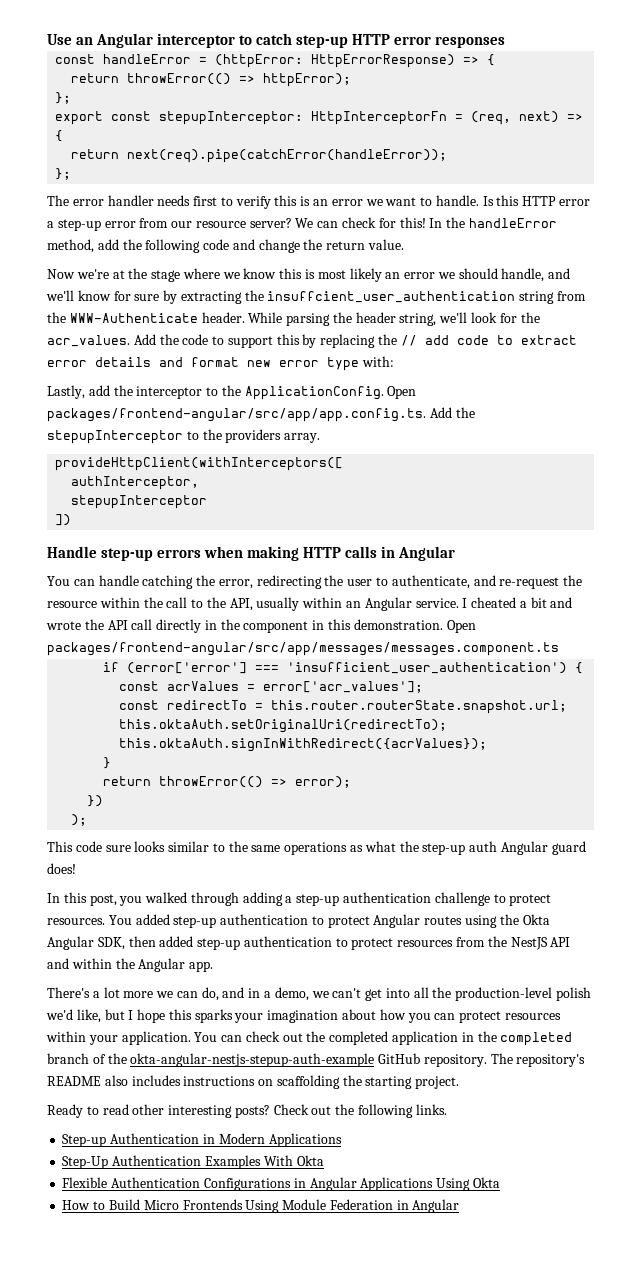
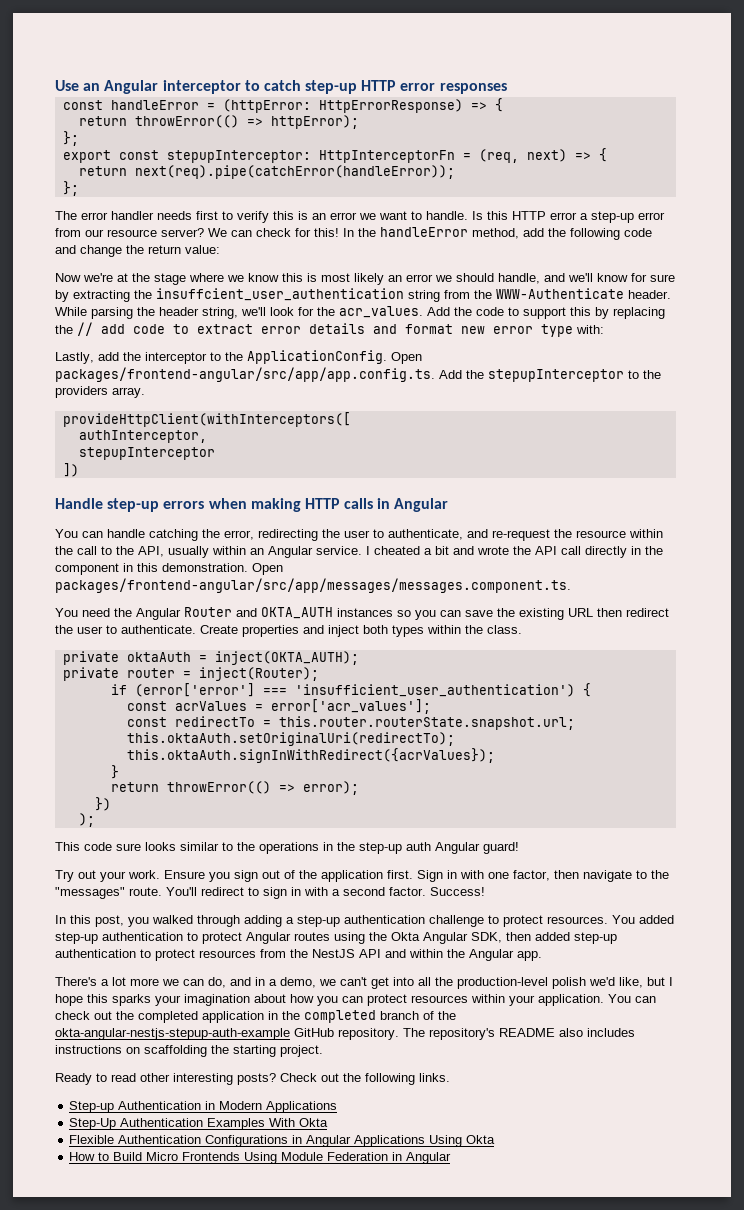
[368,239,405,250] value. -> [185,245,220,254] value:
[47,642,559,656] packages/frontend-angular/src/app/messages/messages.component.ts -> [55,578,571,593] [55,607,669,620] [55,625,522,637] [62,651,359,665] [62,667,319,681] packages/frontend-angular/src/app/messages/messages.component.ts. // You need the Angular Router and OKTA_AUTH instances so you can save the existing URL then redirect the user to authenticate. Create properties and inject both types within the class. // private oktaAuth = inject(OKTA_AUTH); // private router = inject(Router);
[251,841,586,855] [47,863,76,874] same operations as what the step-up auth Angular guard does! -> [259,842,519,854] [55,870,669,882] [55,887,485,899] operations in the step-up auth Angular guard! // Try out your work. Ensure you sign out of the application first. Sign in with one factor, then navigate to the "messages" route. You'll redirect to sign in with a second factor. Success!

